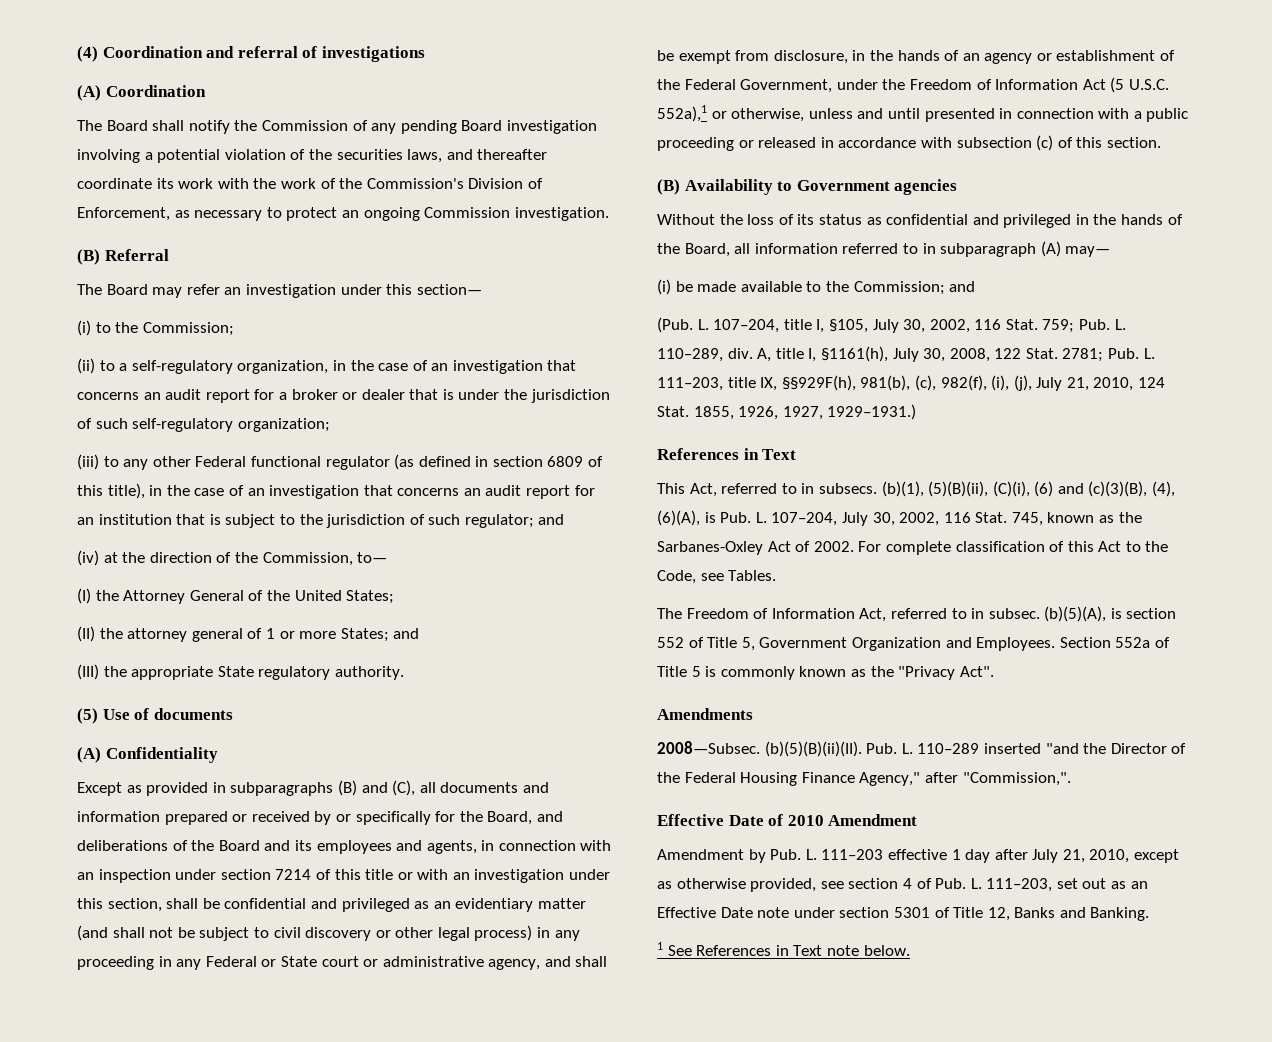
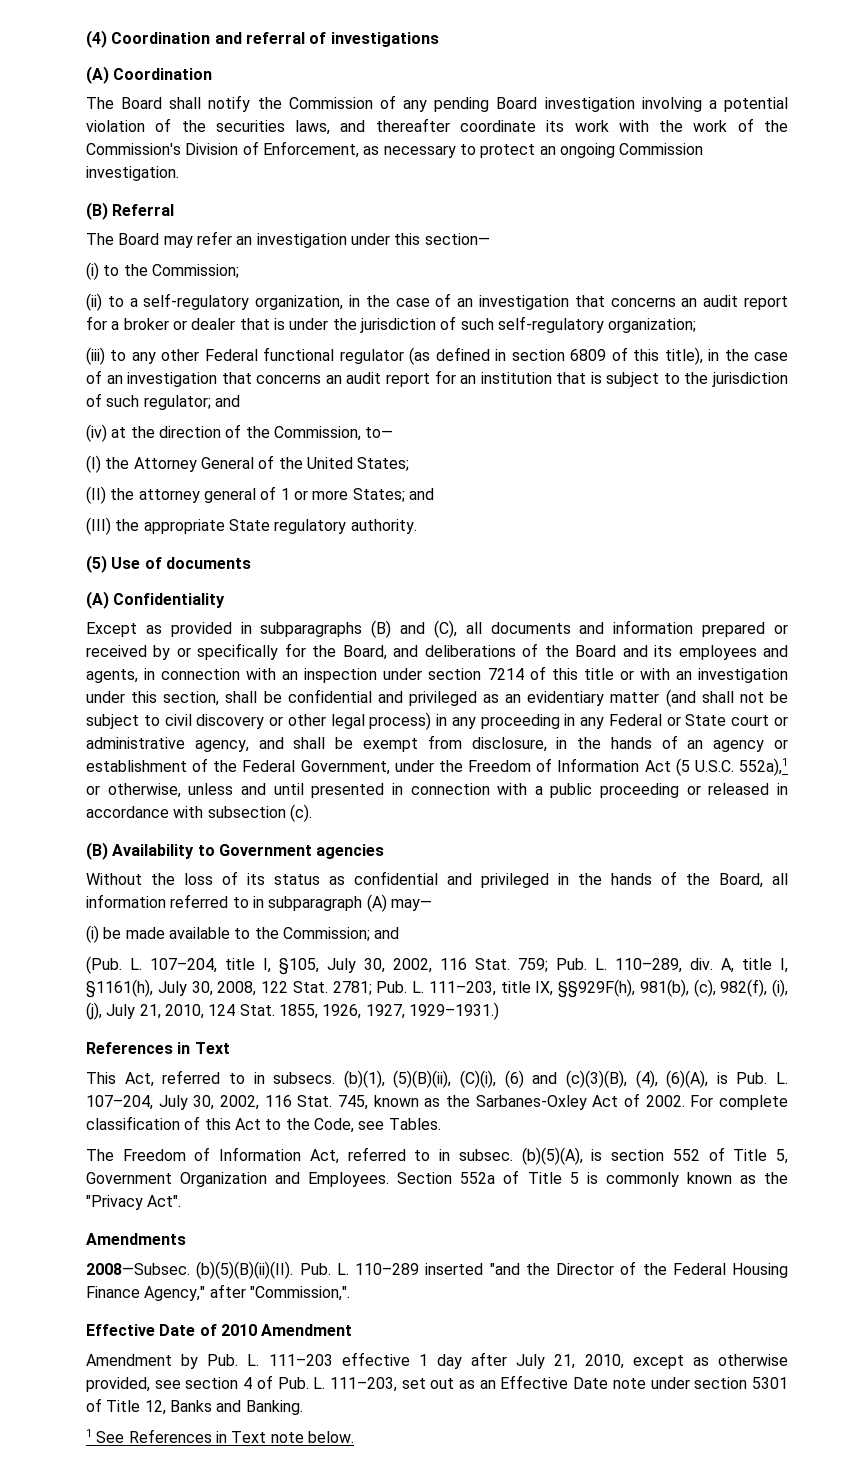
[1036,135,1161,151] (c) of this section. -> [289,804,312,822] (c).

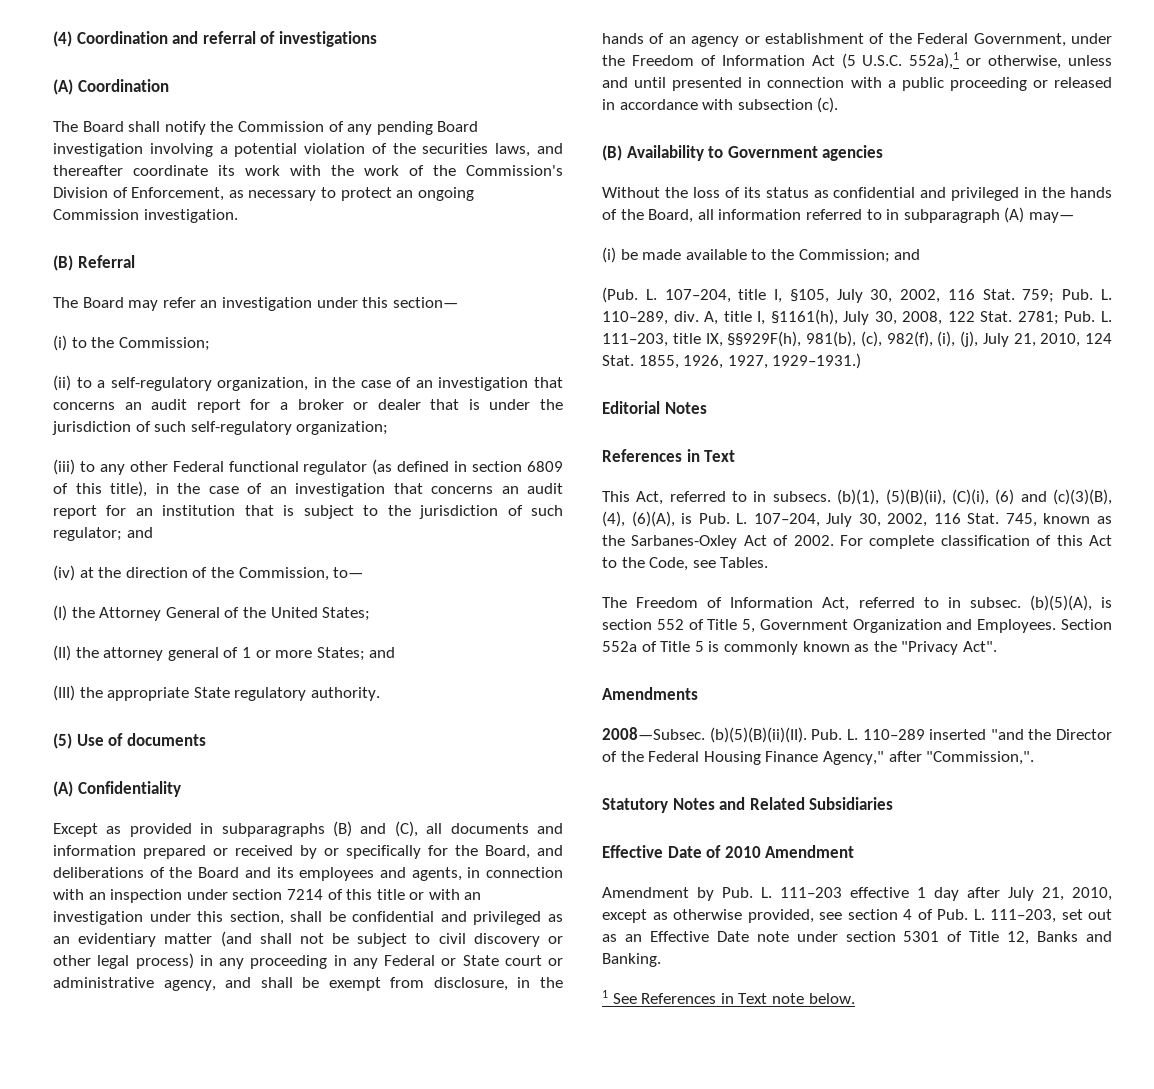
(499, 1011) none -> [602,401,707,414] // Editorial Notes
(350, 1293) none -> [602,797,894,813] // Statutory Notes and Related Subsidiaries

